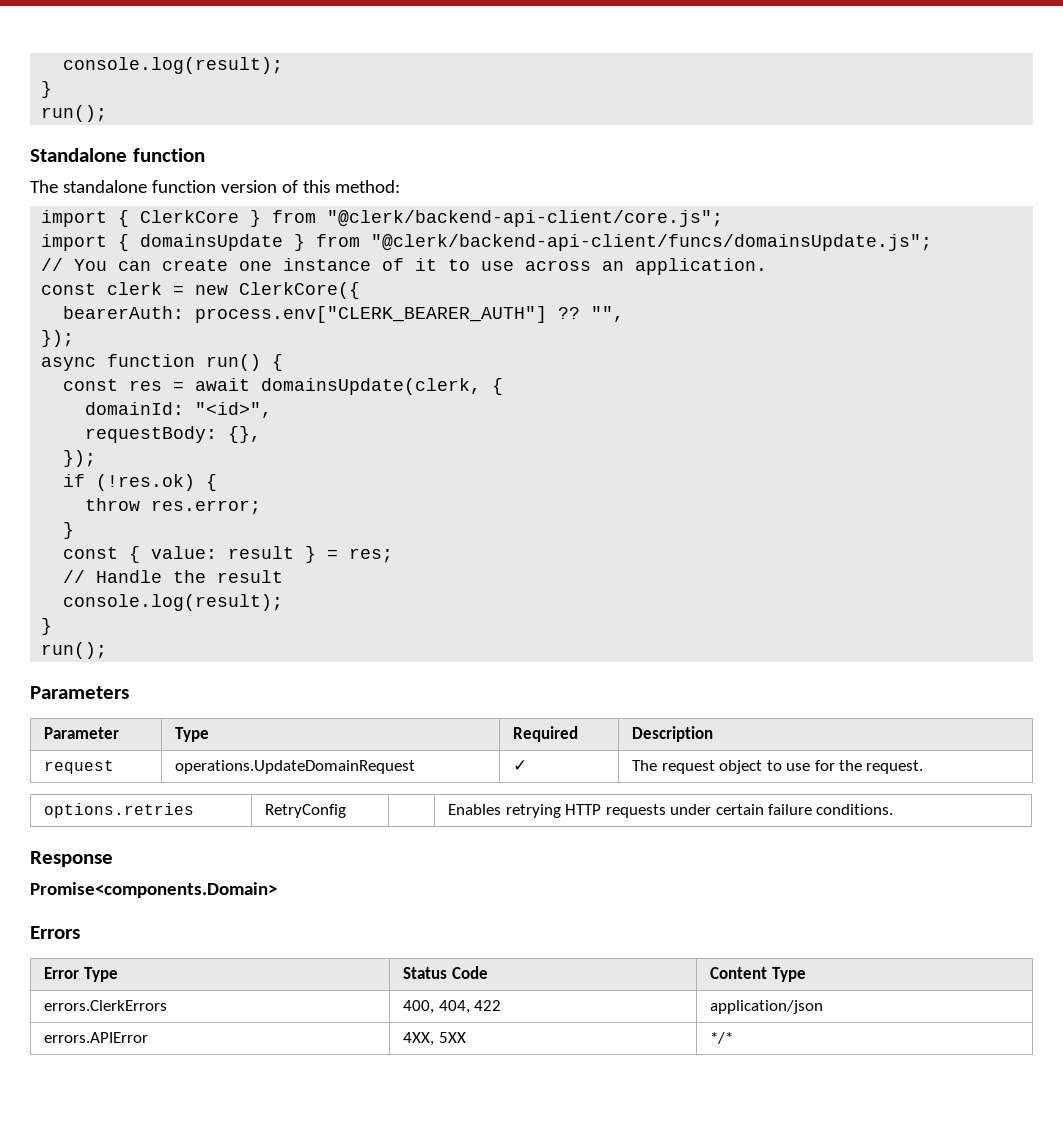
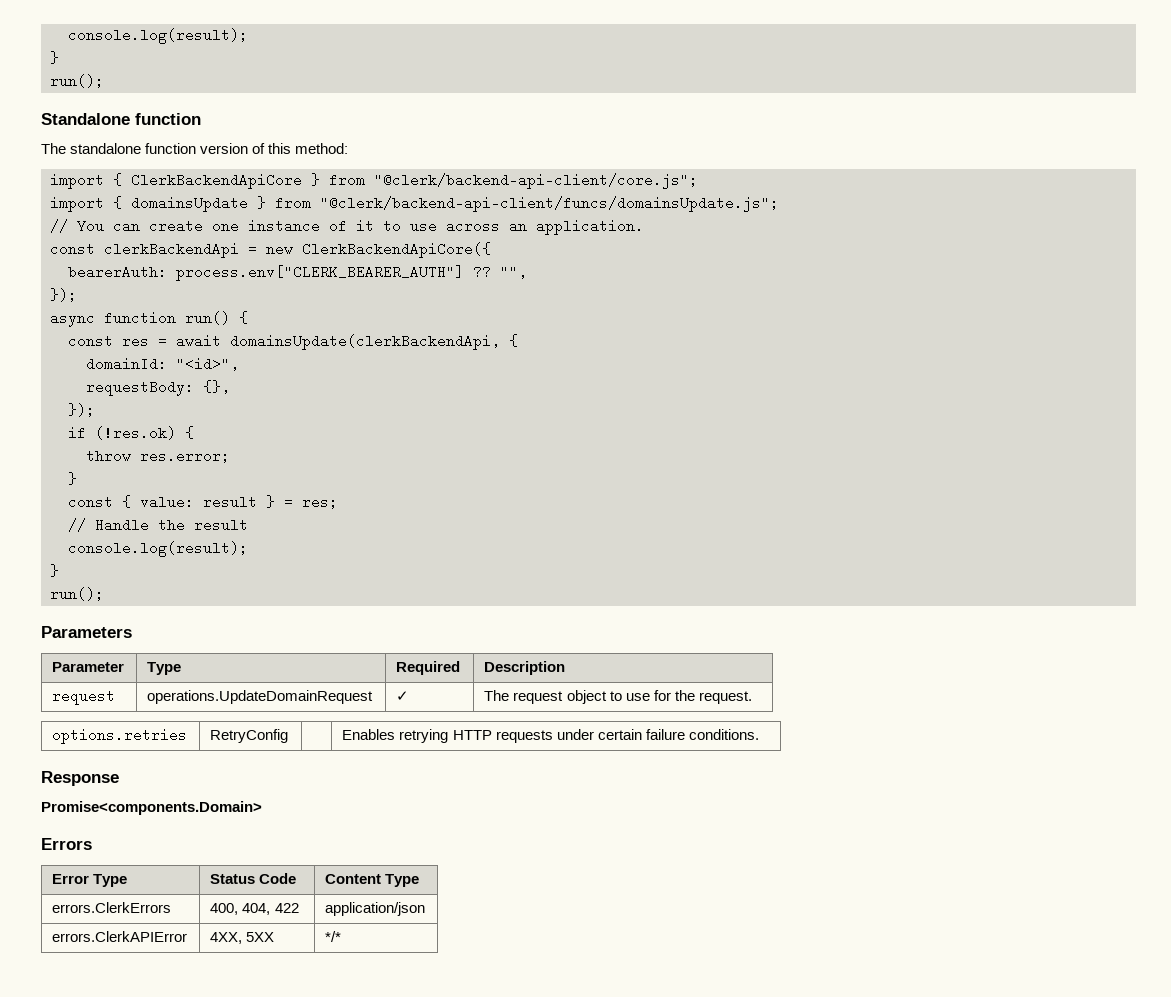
[140,210,240,223] ClerkCore -> [131,173,302,189] ClerkBackendApiCore
[107,282,163,295] clerk -> [104,242,239,258] clerkBackendApi
[239,282,361,299] ClerkCore({ -> [302,242,491,258] ClerkBackendApiCore({
[261,378,482,395] domainsUpdate(clerk, -> [230,334,500,350] domainsUpdate(clerkBackendApi,
[44,1032,149,1043] errors.APIError -> [52,931,188,942] errors.ClerkAPIError

